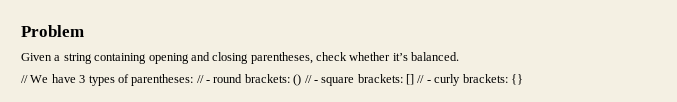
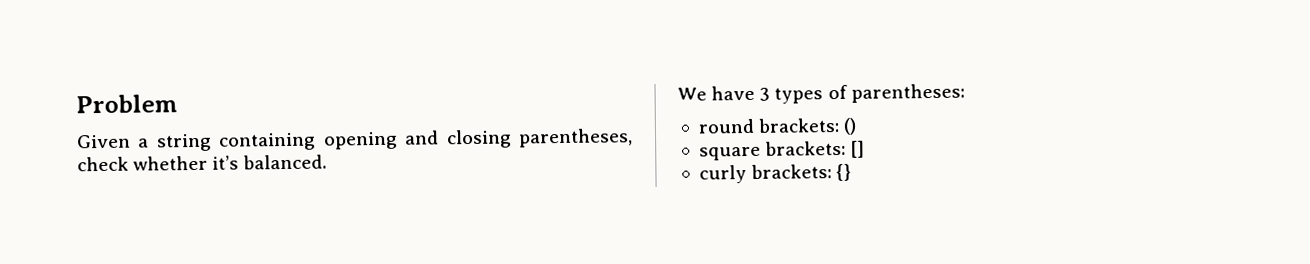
[21,75,28,83] // -> (328, 162) none
[196,75,210,83] // - -> (965, 93) //
[304,75,318,83] // - -> (858, 126) //
[417,75,431,83] // - -> (866, 149) //

